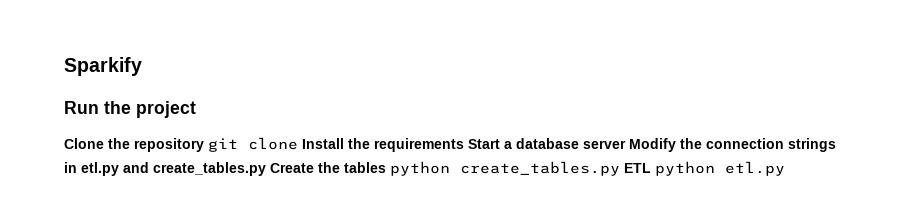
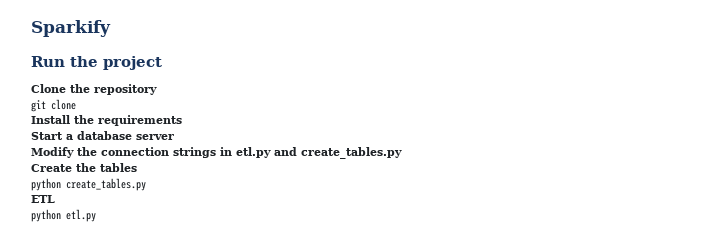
(204, 145) none -> (157, 89) //
(298, 143) none -> (76, 104) //
(464, 145) none -> (182, 120) //
(626, 144) none -> (174, 137) //
(266, 169) none -> (402, 153) //
(386, 167) none -> (137, 167) //
(620, 168) none -> (146, 184) //
(651, 168) none -> (55, 199) //

